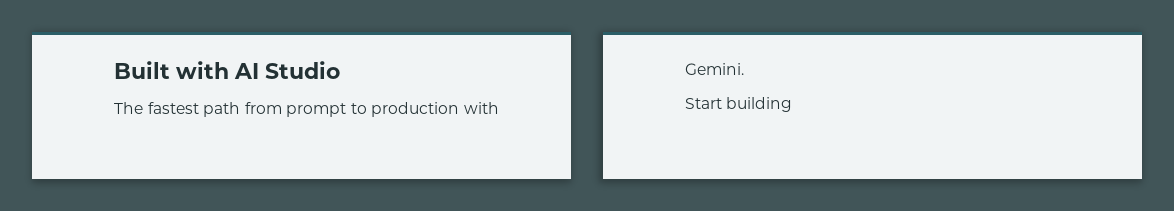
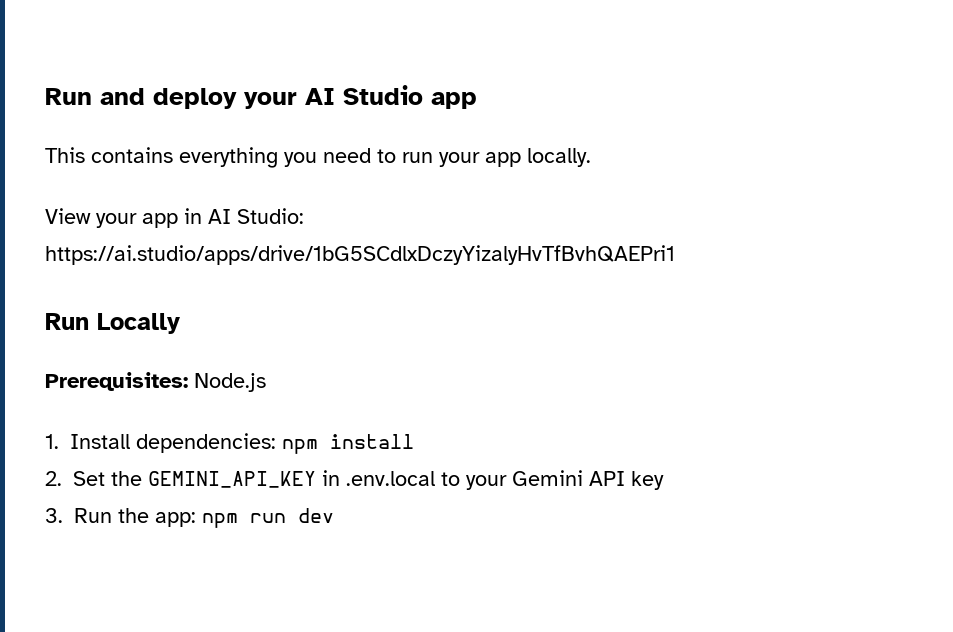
[114,61,340,79] [114,102,499,117] [685,63,744,75] [685,97,793,112] Built with AI Studio // The fastest path from prompt to production with Gemini. // Start building -> [45,85,477,109] [45,147,591,168] [45,208,304,228] [45,245,675,265] [45,313,180,334] [45,372,266,392] [45,433,414,454] [45,470,664,490] [45,508,334,528] Run and deploy your AI Studio app // This contains everything you need to run your app locally. // View your app in AI Studio: https://ai.studio/apps/drive/1bG5SCdlxDczyYizalyHvTfBvhQAEPri1 // Run Locally // Prerequisites: Node.js // 1. Install dependencies: npm install // 2. Set the GEMINI_API_KEY in .env.local to your Gemini API key // 3. Run the app: npm run dev

